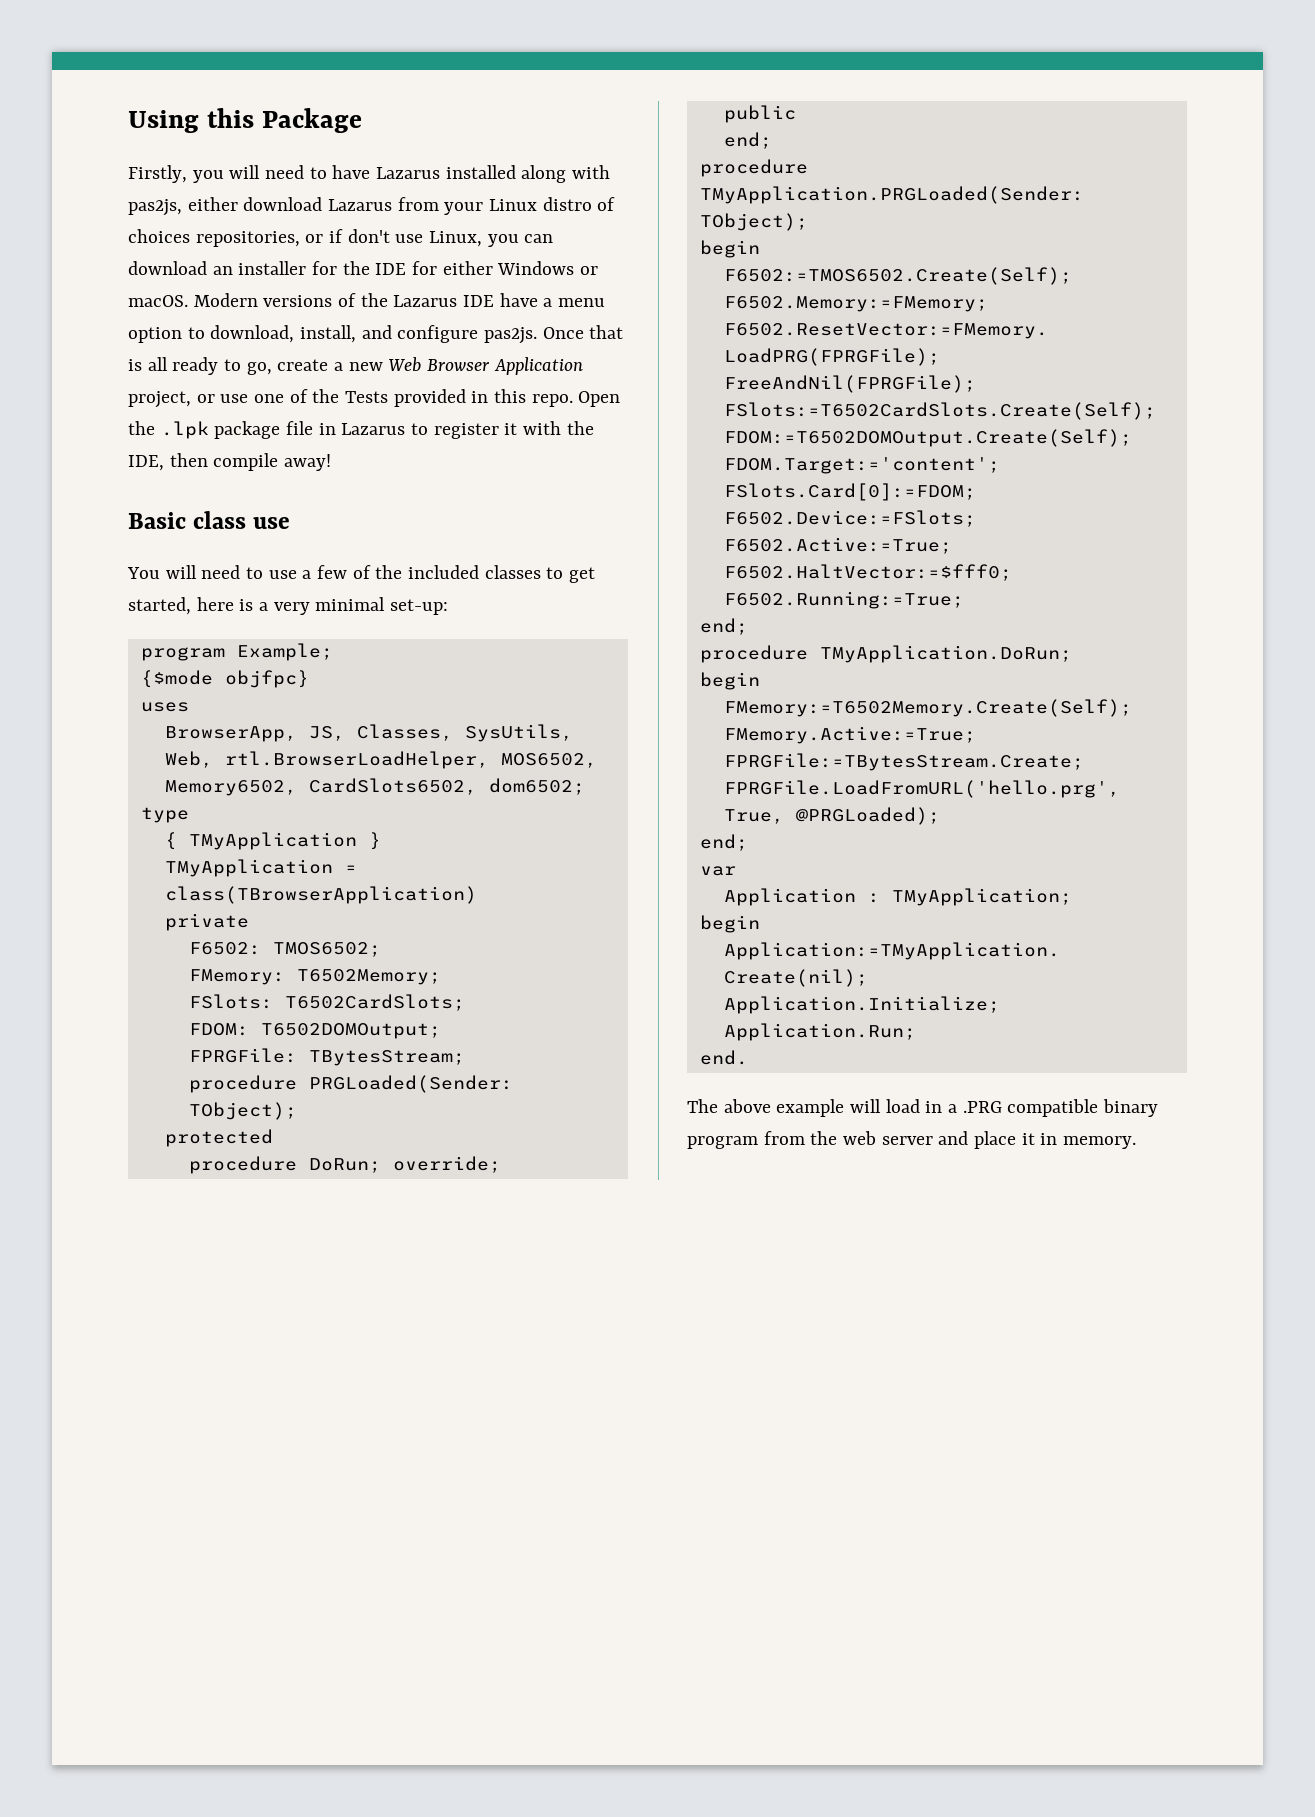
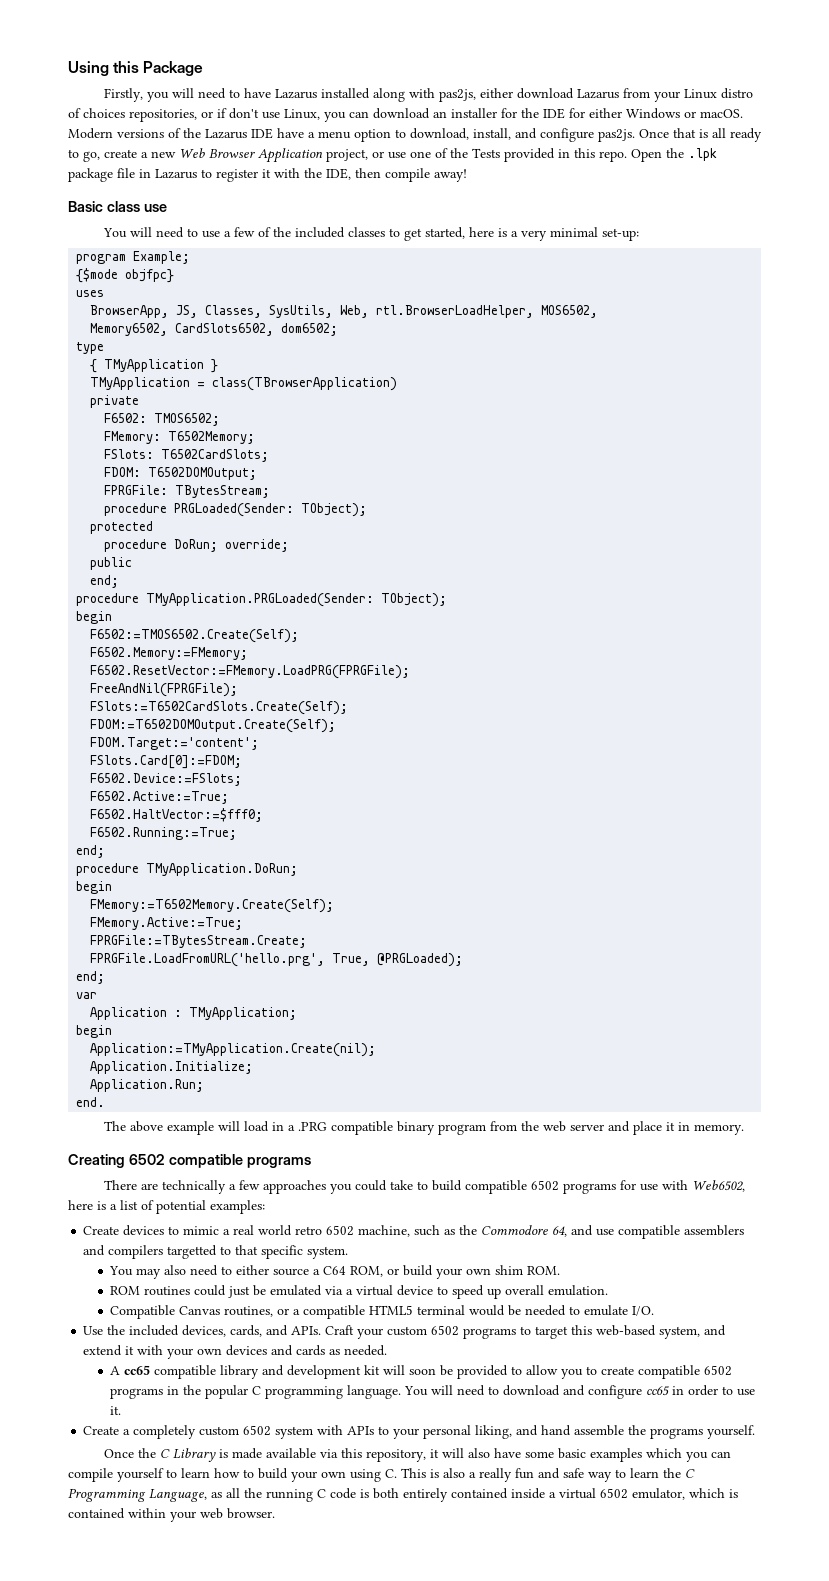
(1137, 1142) none -> [68,1154,311,1168] [104,1180,746,1194] [68,1200,265,1214] [83,1225,745,1239] [83,1245,349,1259] [109,1265,561,1279] [110,1285,609,1299] [110,1305,655,1319] [83,1325,727,1339] [83,1345,388,1359] [110,1365,733,1379] [110,1385,756,1399] [110,1406,122,1415] [83,1425,756,1439] [104,1448,732,1462] [68,1468,695,1482] [68,1488,738,1502] [68,1508,275,1522] // Creating 6502 compatible programs // There are technically a few approaches you could take to build compatible 6502 programs for use with Web6502, here is a list of potential examples: // Create devices to mimic a real world retro 6502 machine, such as the Commodore 64, and use compatible assemblers and compilers targetted to that specific system. // You may also need to either source a C64 ROM, or build your own shim ROM. // ROM routines could just be emulated via a virtual device to speed up overall emulation. // Compatible Canvas routines, or a compatible HTML5 terminal would be needed to emulate I/O. // Use the included devices, cards, and APIs. Craft your custom 6502 programs to target this web-based system, and extend it with your own devices and cards as needed. // A cc65 compatible library and development kit will soon be provided to allow you to create compatible 6502 programs in the popular C programming language. You will need to download and configure cc65 in order to use it. // Create a completely custom 6502 system with APIs to your personal liking, and hand assemble the programs yourself. // Once the C Library is made available via this repository, it will also have some basic examples which you can compile yourself to learn how to build your own using C. This is also a really fun and safe way to learn the C Programming Language, as all the running C code is both entirely contained inside a virtual 6502 emulator, which is contained within your web browser.

